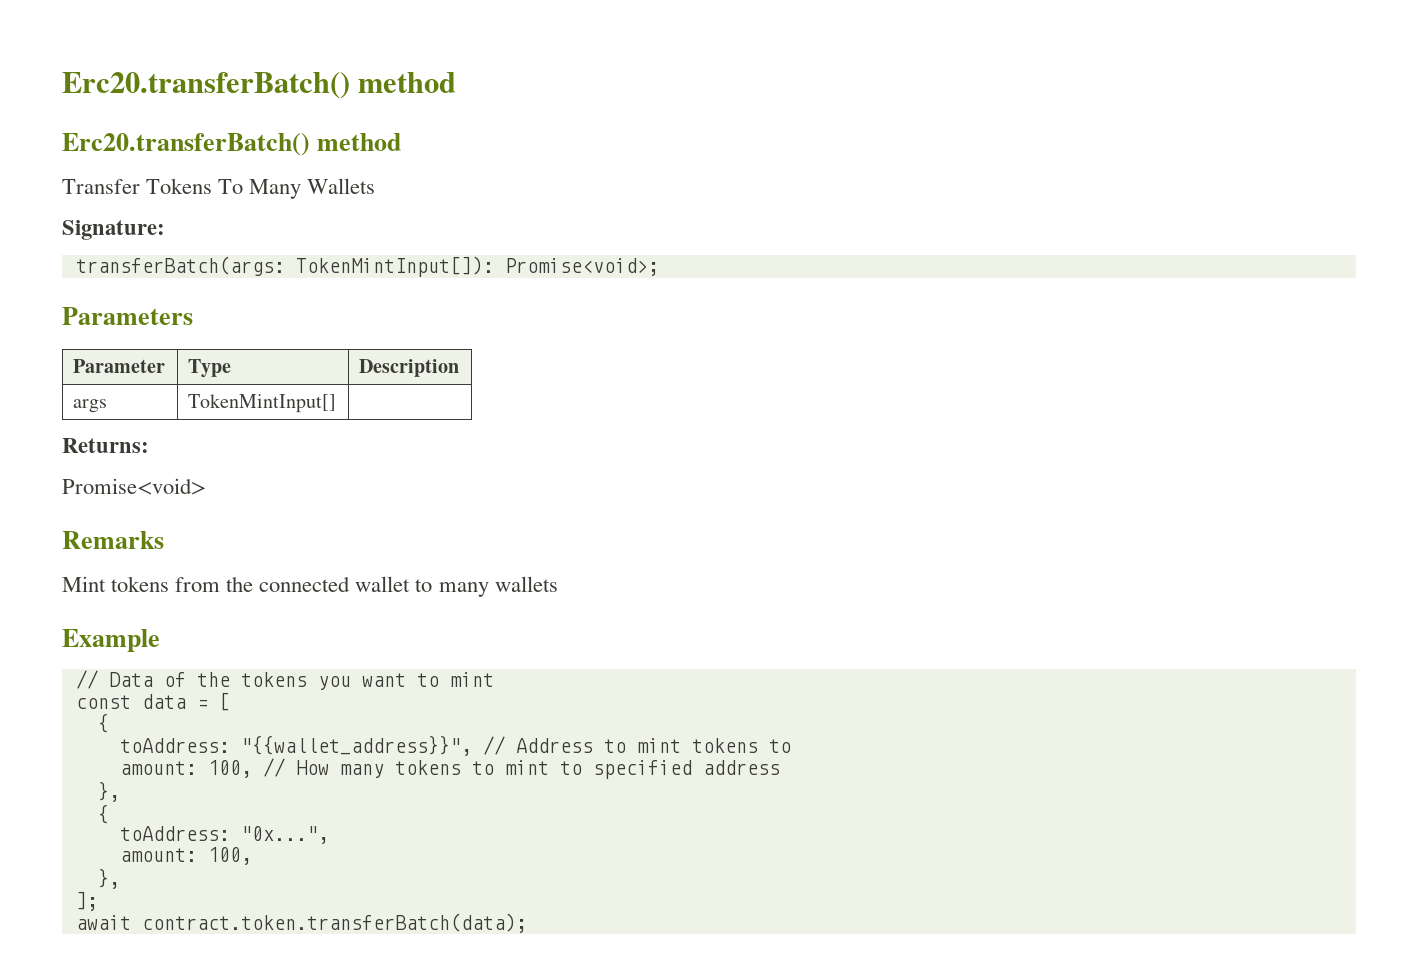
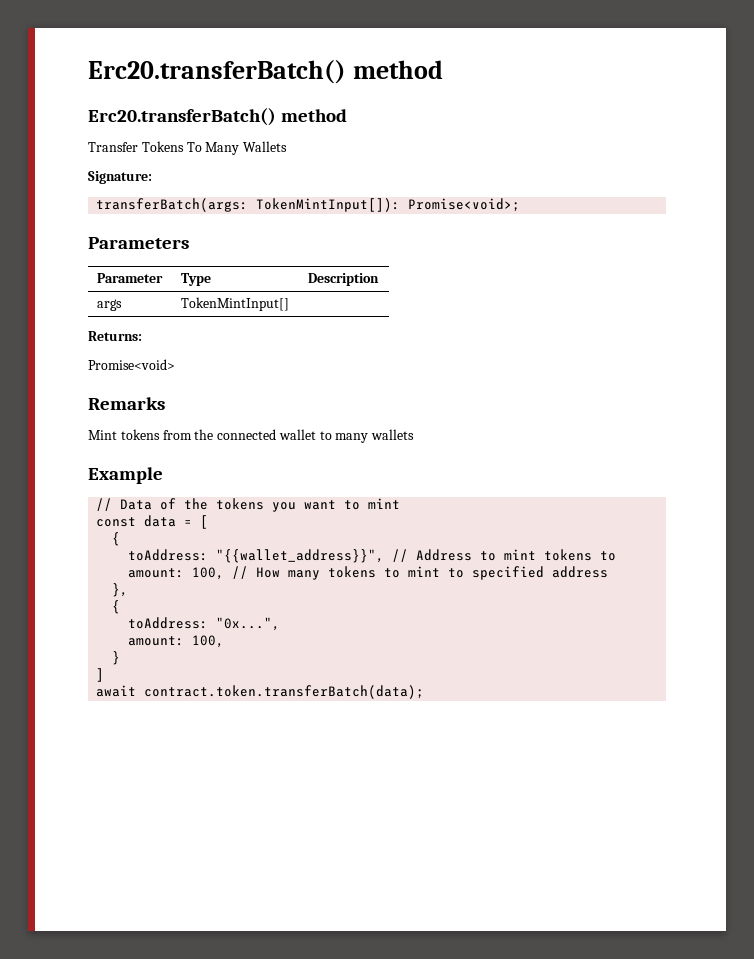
[97,868,120,889] [75,891,98,911] }, // ]; -> [112,651,121,665] [96,668,105,682] } // ]

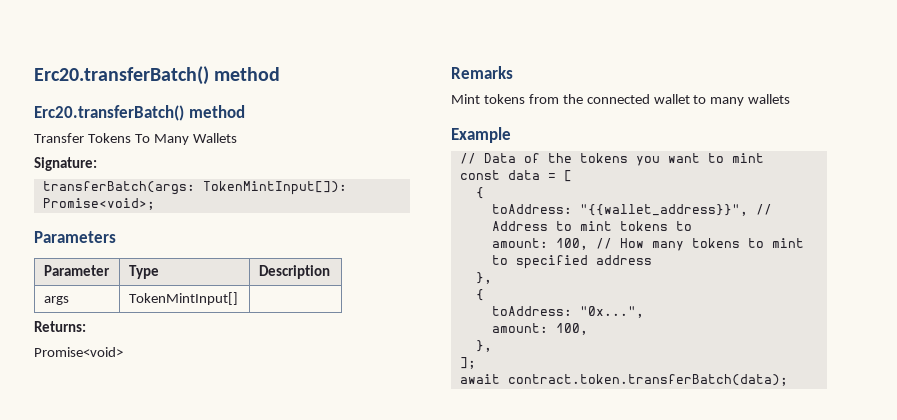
[112,651,121,665] [96,668,105,682] } // ] -> [475,340,492,352] [459,357,476,369] }, // ];

